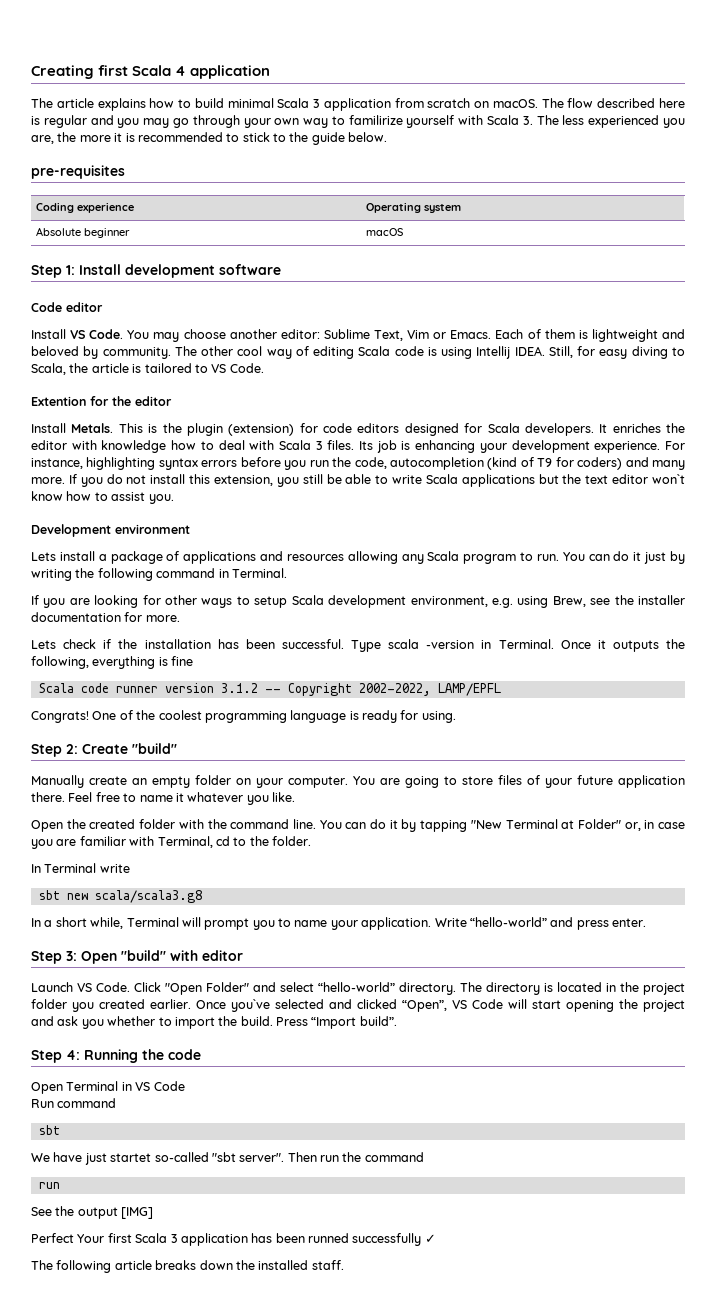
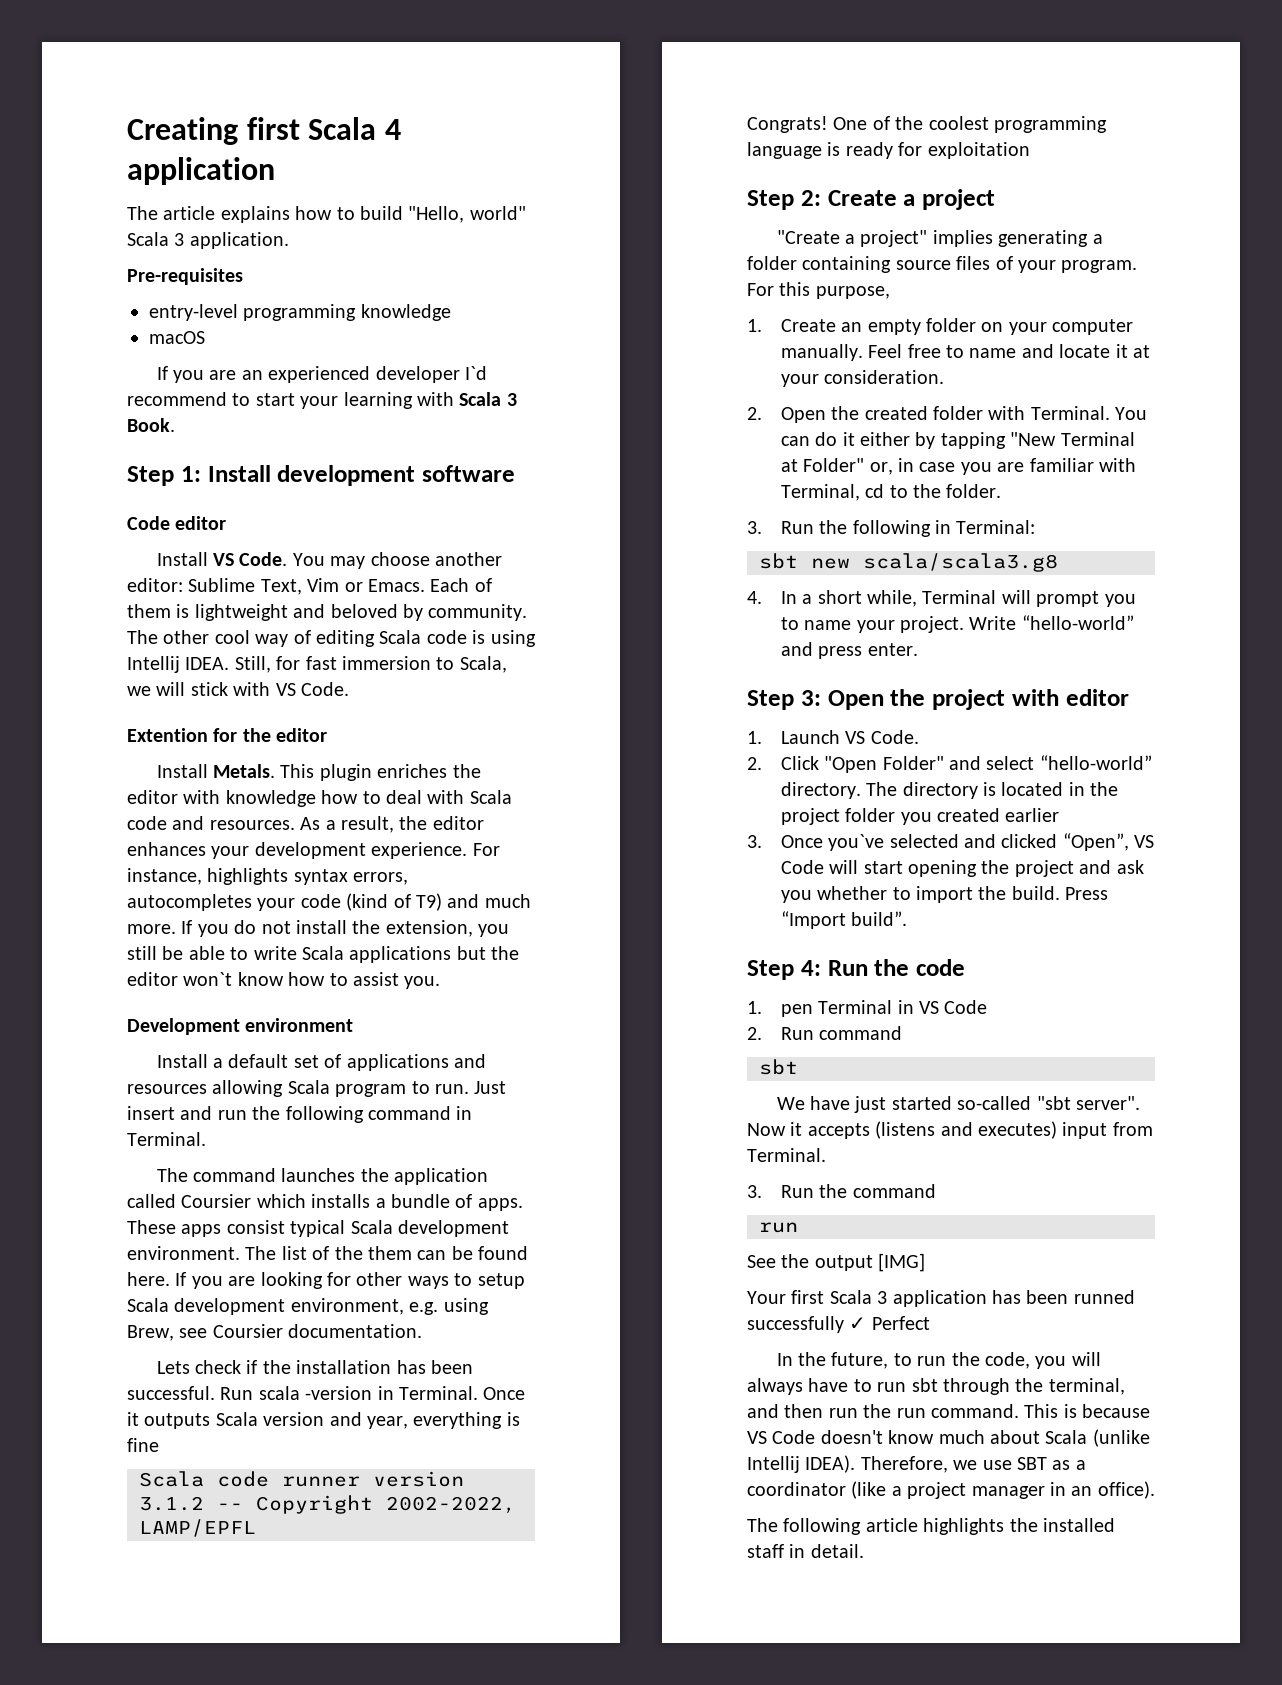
[227,98,685,111] [31,115,685,128] [31,132,388,145] [31,165,125,179] [36,202,135,213] [366,202,462,213] [36,227,131,238] [366,228,404,236] minimal Scala 3 application from scratch on macOS. The flow described here is regular and you may go through your own way to familirize yourself with Scala 3. The less experienced you are, the more it is recommended to stick to the guide below. // pre-requisites // Coding experience | Operating system // Absolute beginner | macOS -> [408,206,526,223] [127,232,289,249] [127,268,243,285] [149,304,451,321] [149,331,205,344] [156,366,488,383] [127,392,517,409] [127,418,175,432] "Hello, world" Scala 3 application. // Pre-requisites // entry-level programming knowledge // macOS // If you are an experienced developer I`d recommend to start your learning with Scala 3 Book.
[599,346,685,359] [31,363,208,375] easy diving to Scala, the article is tailored to -> [305,656,507,673] [127,682,271,696] fast immersion to Scala, we will stick with
[148,423,608,436] is the plugin (extension) for code editors designed for Scala developers. It -> [319,764,372,781] plugin
[315,440,476,453] 3 files. Its job is enhancing -> [127,816,484,833] [127,842,206,856] code and resources. As a result, the editor enhances
[86,457,685,470] highlighting syntax errors before you run the code, autocompletion (kind of T9 for coders) and many -> [207,868,409,885] [127,893,531,911] highlights syntax errors, autocompletes your code (kind of T9) and much
[189,474,211,484] this -> [352,920,381,934] the
[585,475,609,484] text -> (520, 953) none
[31,551,163,564] Lets install a package -> [156,1054,319,1068] Install a default set
[401,554,424,564] any -> (284, 1088) none
[562,551,686,564] [31,569,72,581] You can do it just by writing -> [474,1081,507,1094] [127,1106,247,1120] Just insert and run
(287, 573) none -> [156,1168,489,1185] [127,1194,523,1211] [127,1220,509,1237] [127,1246,529,1260] [127,1272,170,1286] The command launches the application called Coursier which installs a bundle of apps. These apps consist typical Scala development environment. The list of the them can be found here.
[614,595,685,605] [31,612,180,622] the installer documentation for more. -> [212,1324,423,1338] Coursier documentation.
[351,640,381,652] Type -> [220,1387,254,1400] Run
[666,639,685,649] [31,656,89,669] the following, -> [215,1412,408,1429] Scala version and year,
[421,711,456,723] using. -> [927,142,1030,159] exploitation
[132,743,177,754] [31,775,127,788] "build" // Manually create -> [903,189,995,210] [776,230,1103,247] [747,256,1138,273] [747,282,890,299] [747,319,836,332] a project // "Create a project" implies generating a folder containing source files of your program. For this purpose, // 1. Create
[288,775,685,788] [31,792,295,805] computer. You are going to store files of your future application there. Feel free to name it whatever you like. // -> [1052,319,1134,335] [780,344,1150,361] [780,370,945,387] [747,407,762,420] computer manually. Feel free to name and locate it at your consideration. // 2.
[207,819,398,829] the command line. You can do it -> [1030,406,1148,420] [780,432,910,446] Terminal. You can do it either
[31,863,130,873] In Terminal write -> [747,520,1036,537] 3. Run the following in Terminal:
(202, 896) none -> [747,591,762,604] 4.
[361,917,432,930] application. -> [899,616,964,633] project.
[121,950,166,961] "build" -> [890,689,1005,710] the project
(243, 955) none -> [747,731,762,744] 1.
(130, 987) none -> [747,757,762,770] // 2.
[150,999,191,1009] earlier. -> [1005,808,1060,822] [747,835,762,848] earlier // 3.
[84,1049,138,1063] Running -> [827,960,868,976] Run
[31,1082,63,1094] Open -> [747,1001,813,1017] 1. pen
(185, 1086) none -> [747,1027,762,1040] 2.
[110,1153,152,1162] startet -> [891,1096,952,1110] started
[287,1152,339,1162] Then run -> [747,1121,1153,1139] [747,1148,826,1162] [747,1185,814,1198] Now it accepts (listens and executes) input from Terminal. // 3. Run
[31,1233,74,1243] Perfect -> (926, 1262) none
[31,1260,344,1273] // The following article breaks down the installed staff. -> [871,1316,930,1330] [776,1352,1101,1369] [747,1378,1125,1395] [747,1404,1151,1418] [747,1429,1150,1447] [747,1455,1086,1473] [747,1481,1155,1499] [747,1518,1115,1535] [747,1544,864,1558] Perfect // In the future, to run the code, you will always have to run sbt through the terminal, and then run the run command. This is because VS Code doesn't know much about Scala (unlike Intellij IDEA). Therefore, we use SBT as a coordinator (like a project manager in an office). // The following article highlights the installed staff in detail.

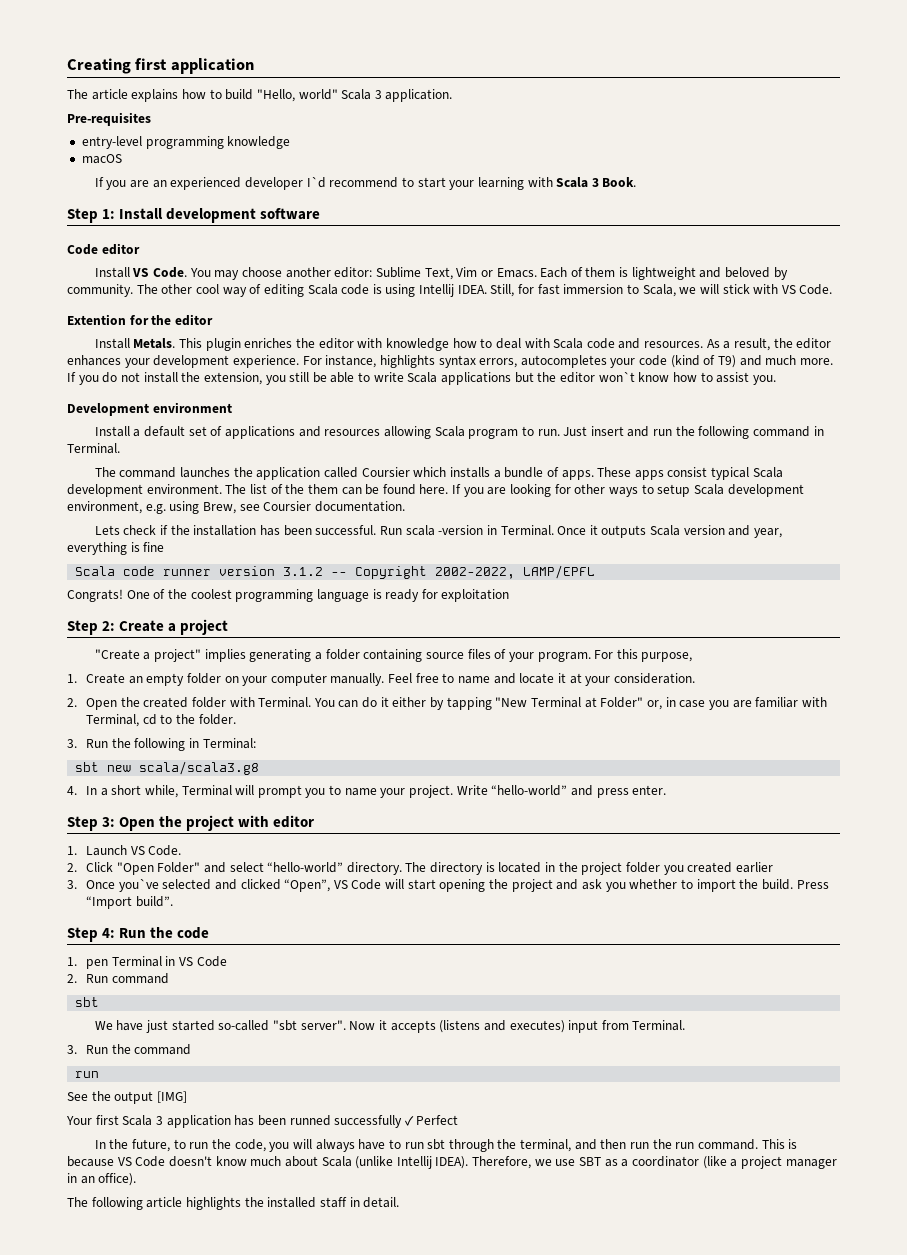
[308,117,401,140] Scala 4 -> (168, 64) none

